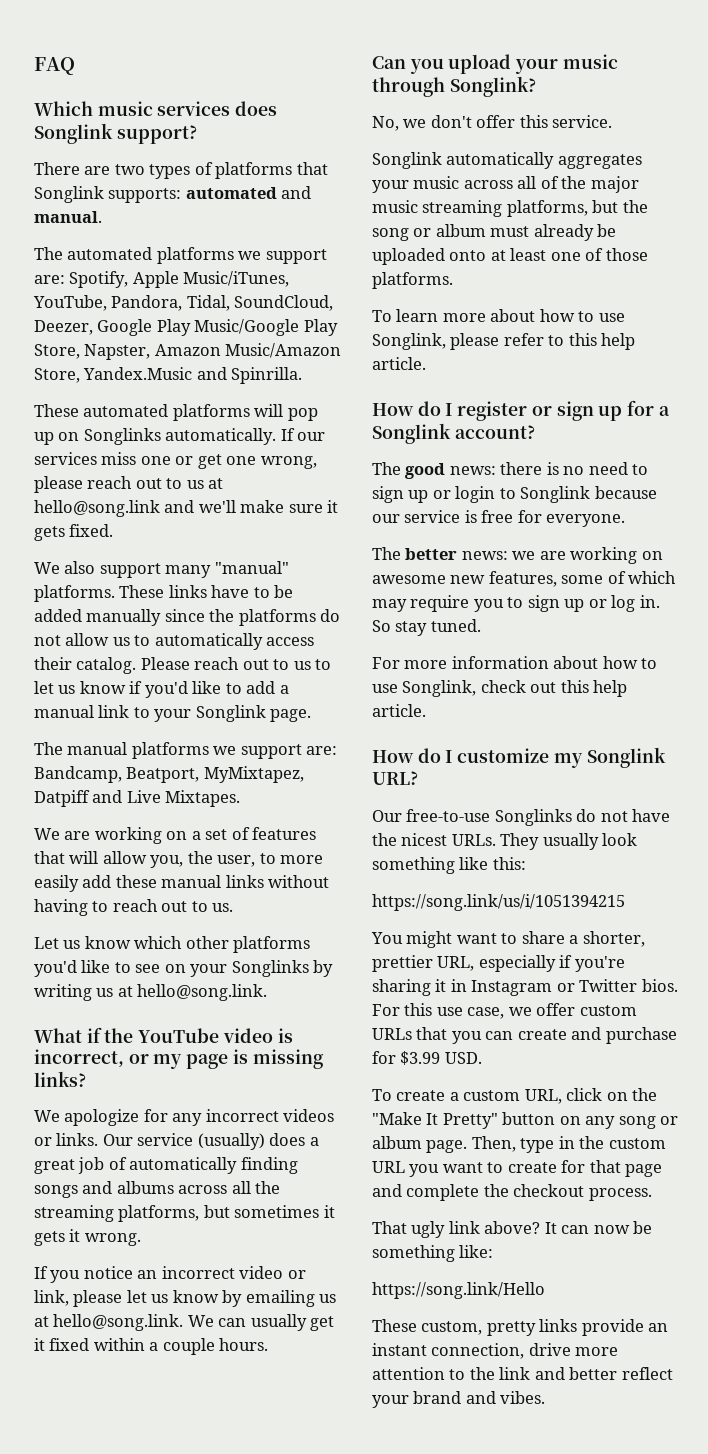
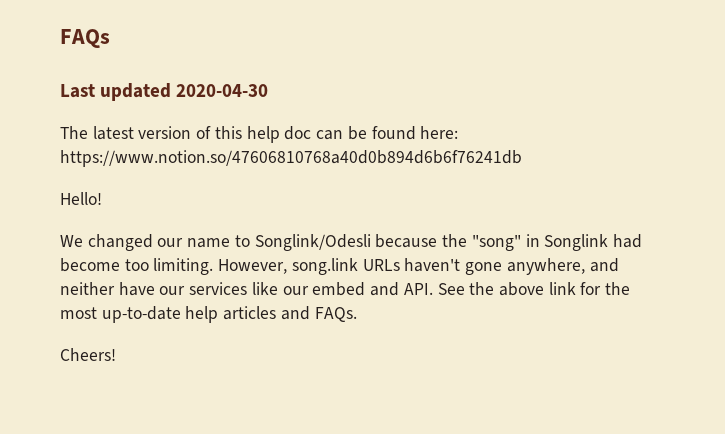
[34,57,75,75] [34,101,278,116] [34,123,197,144] [34,162,328,179] [34,186,312,203] [34,211,102,223] [34,247,327,264] [34,271,290,288] [33,295,334,311] [34,319,338,336] [34,343,342,360] [34,367,303,384] [34,404,318,421] [34,428,326,445] [34,452,317,469] [34,476,224,493] [34,500,339,517] [34,524,114,541] [34,561,289,578] [34,585,294,602] [34,609,341,626] [34,633,315,650] [34,657,332,674] [34,681,289,698] [34,705,312,722] [34,742,338,759] [34,766,304,783] [34,790,241,807] [34,827,317,844] [34,851,324,868] [34,875,330,892] [34,899,234,916] [34,936,311,953] [34,960,334,977] [34,984,268,1001] [34,1027,293,1043] [34,1049,324,1069] [34,1071,86,1087] [34,1109,335,1126] [34,1133,319,1150] [34,1157,298,1174] [34,1181,281,1198] [34,1205,335,1222] [34,1229,141,1246] [34,1266,306,1283] [34,1290,337,1307] [34,1314,335,1331] [34,1338,269,1355] [372,54,618,74] [372,76,536,97] [372,115,613,131] [372,152,642,169] [372,176,639,193] [372,200,648,217] [372,224,617,241] [372,248,648,265] [372,272,453,289] [372,309,625,322] [372,333,636,350] [372,357,426,370] [372,400,670,421] [372,423,535,444] [372,462,649,479] [372,486,657,503] [372,510,626,527] [372,547,663,564] [372,571,677,587] [372,595,660,612] [372,619,481,636] [372,656,658,669] [372,680,628,697] [372,704,426,717] [372,747,666,768] [372,771,418,785] [372,809,671,826] [372,833,638,850] [372,857,526,874] [372,894,625,911] [371,931,645,948] [372,955,625,972] [372,979,678,996] [372,1003,637,1019] [372,1027,677,1044] [372,1051,482,1065] [372,1088,658,1104] [372,1112,679,1129] [372,1136,666,1153] [372,1160,663,1177] [372,1184,652,1201] [372,1221,653,1238] [372,1245,494,1262] [372,1282,545,1299] [372,1319,669,1336] [372,1343,619,1359] [372,1367,673,1380] [372,1391,546,1408] FAQ // Which music services does Songlink support? // There are two types of platforms that Songlink supports: automated and manual. // The automated platforms we support are: Spotify, Apple Music/iTunes, YouTube, Pandora, Tidal, SoundCloud, Deezer, Google Play Music/Google Play Store, Napster, Amazon Music/Amazon Store, Yandex.Music and Spinrilla. // These automated platforms will pop up on Songlinks automatically. If our services miss one or get one wrong, please reach out to us at hello@song.link and we'll make sure it gets fixed. // We also support many "manual" platforms. These links have to be added manually since the platforms do not allow us to automatically access their catalog. Please reach out to us to let us know if you'd like to add a manual link to your Songlink page. // The manual platforms we support are: Bandcamp, Beatport, MyMixtapez, Datpiff and Live Mixtapes. // We are working on a set of features that will allow you, the user, to more easily add these manual links without having to reach out to us. // Let us know which other platforms you'd like to see on your Songlinks by writing us at hello@song.link. // What if the YouTube video is incorrect, or my page is missing links? // We apologize for any incorrect videos or links. Our service (usually) does a great job of automatically finding songs and albums across all the streaming platforms, but sometimes it gets it wrong. // If you notice an incorrect video or link, please let us know by emailing us at hello@song.link. We can usually get it fixed within a couple hours. // Can you upload your music through Songlink? // No, we don't offer this service. // Songlink automatically aggregates your music across all of the major music streaming platforms, but the song or album must already be uploaded onto at least one of those platforms. // To learn more about how to use Songlink, please refer to this help article. // How do I register or sign up for a Songlink account? // The good news: there is no need to sign up or login to Songlink because our service is free for everyone. // The better news: we are working on awesome new features, some of which may require you to sign up or log in. So stay tuned. // For more information about how to use Songlink, check out this help article. // How do I customize my Songlink URL? // Our free-to-use Songlinks do not have the nicest URLs. They usually look something like this: // https://song.link/us/i/1051394215 // You might want to share a shorter, prettier URL, especially if you're sharing it in Instagram or Twitter bios. For this use case, we offer custom URLs that you can create and purchase for $3.99 USD. // To create a custom URL, click on the "Make It Pretty" button on any song or album page. Then, type in the custom URL you want to create for that page and complete the checkout process. // That ugly link above? It can now be something like: // https://song.link/Hello // These custom, pretty links provide an instant connection, drive more attention to the link and better reflect your brand and vibes. -> [60,29,110,48] [60,83,269,101] [60,126,459,143] [60,150,522,167] [60,192,102,205] [60,234,642,251] [60,258,619,275] [60,282,631,296] [60,306,357,323] [60,348,116,361] FAQs // Last updated 2020-04-30 // The latest version of this help doc can be found here: https://www.notion.so/47606810768a40d0b894d6b6f76241db // Hello! // We changed our name to Songlink/Odesli because the "song" in Songlink had become too limiting. However, song.link URLs haven't gone anywhere, and neither have our services like our embed and API. See the above link for the most up-to-date help articles and FAQs. // Cheers!

